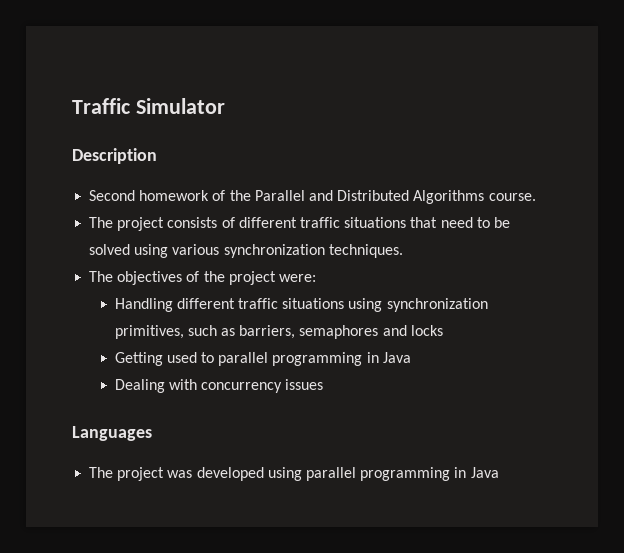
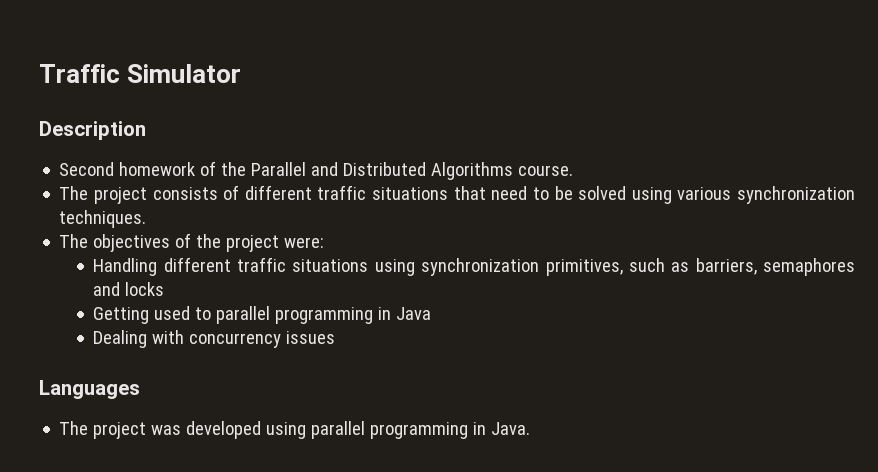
[470,467,499,478] Java -> [491,422,531,435] Java.

